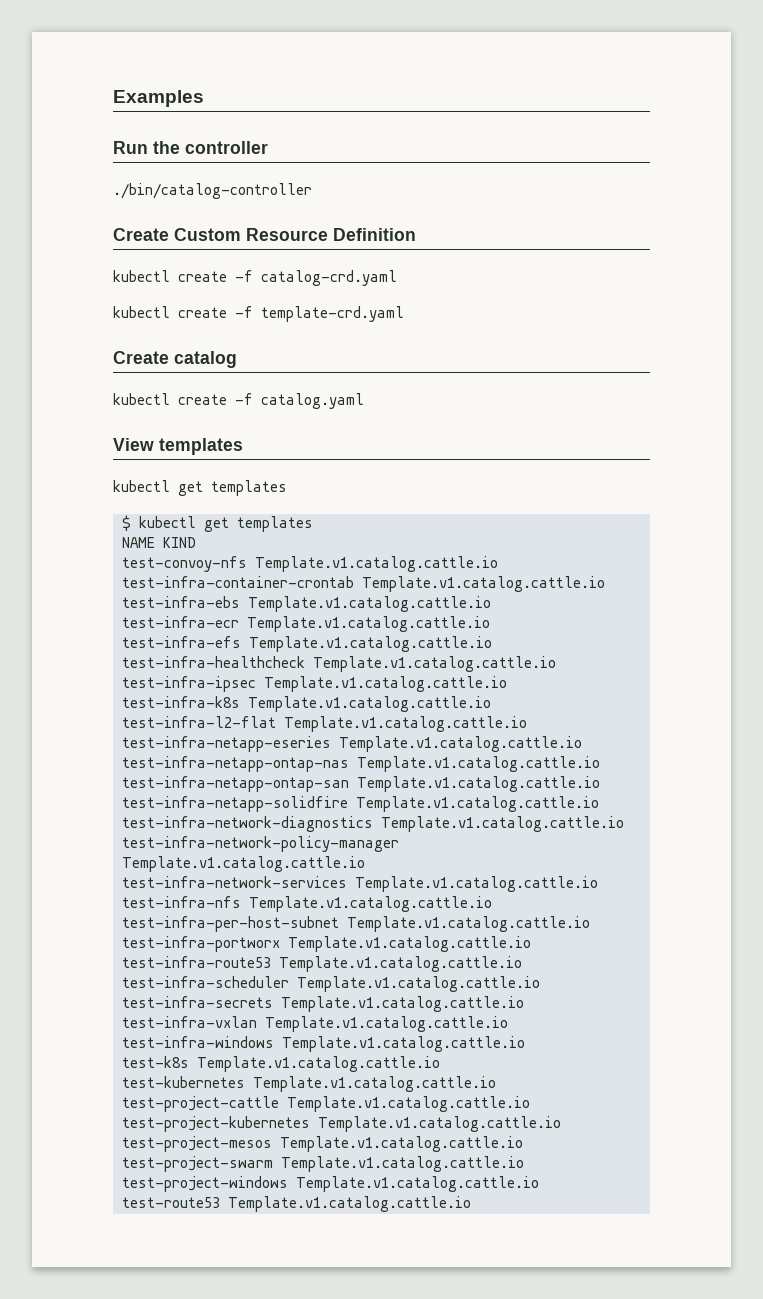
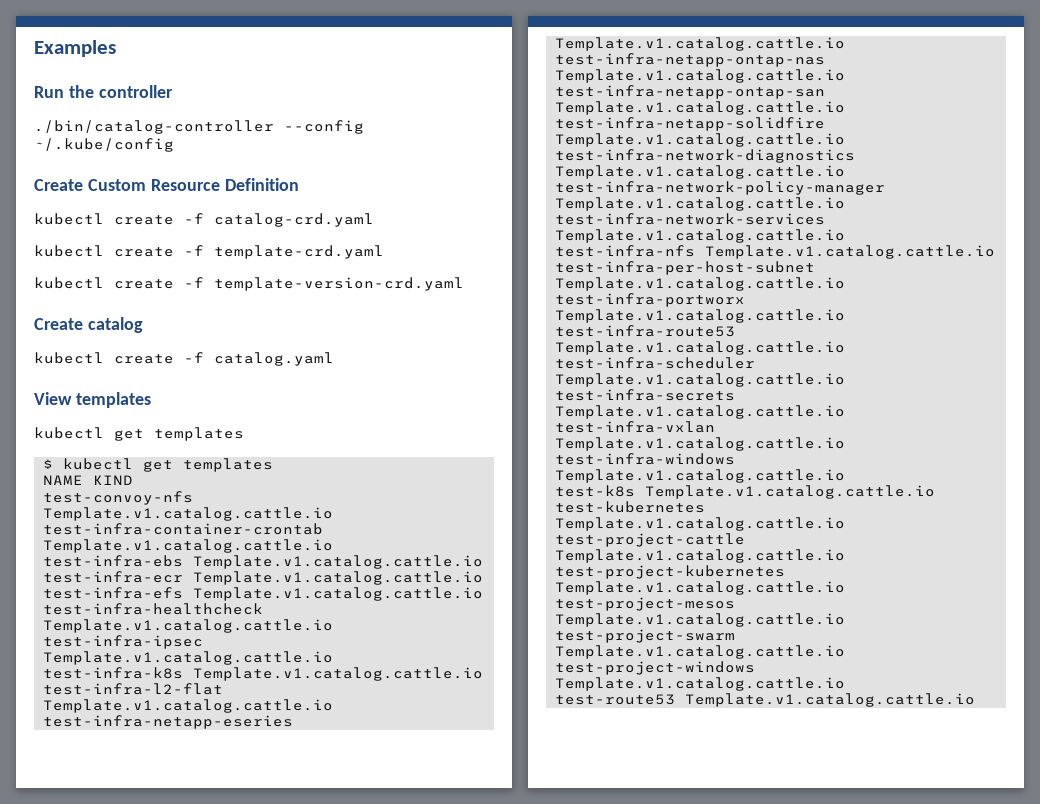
(312, 191) none -> [284,120,364,134] [34,138,174,152] --config ~/.kube/config
(404, 314) none -> [34,277,464,291] // kubectl create -f template-version-crd.yaml

